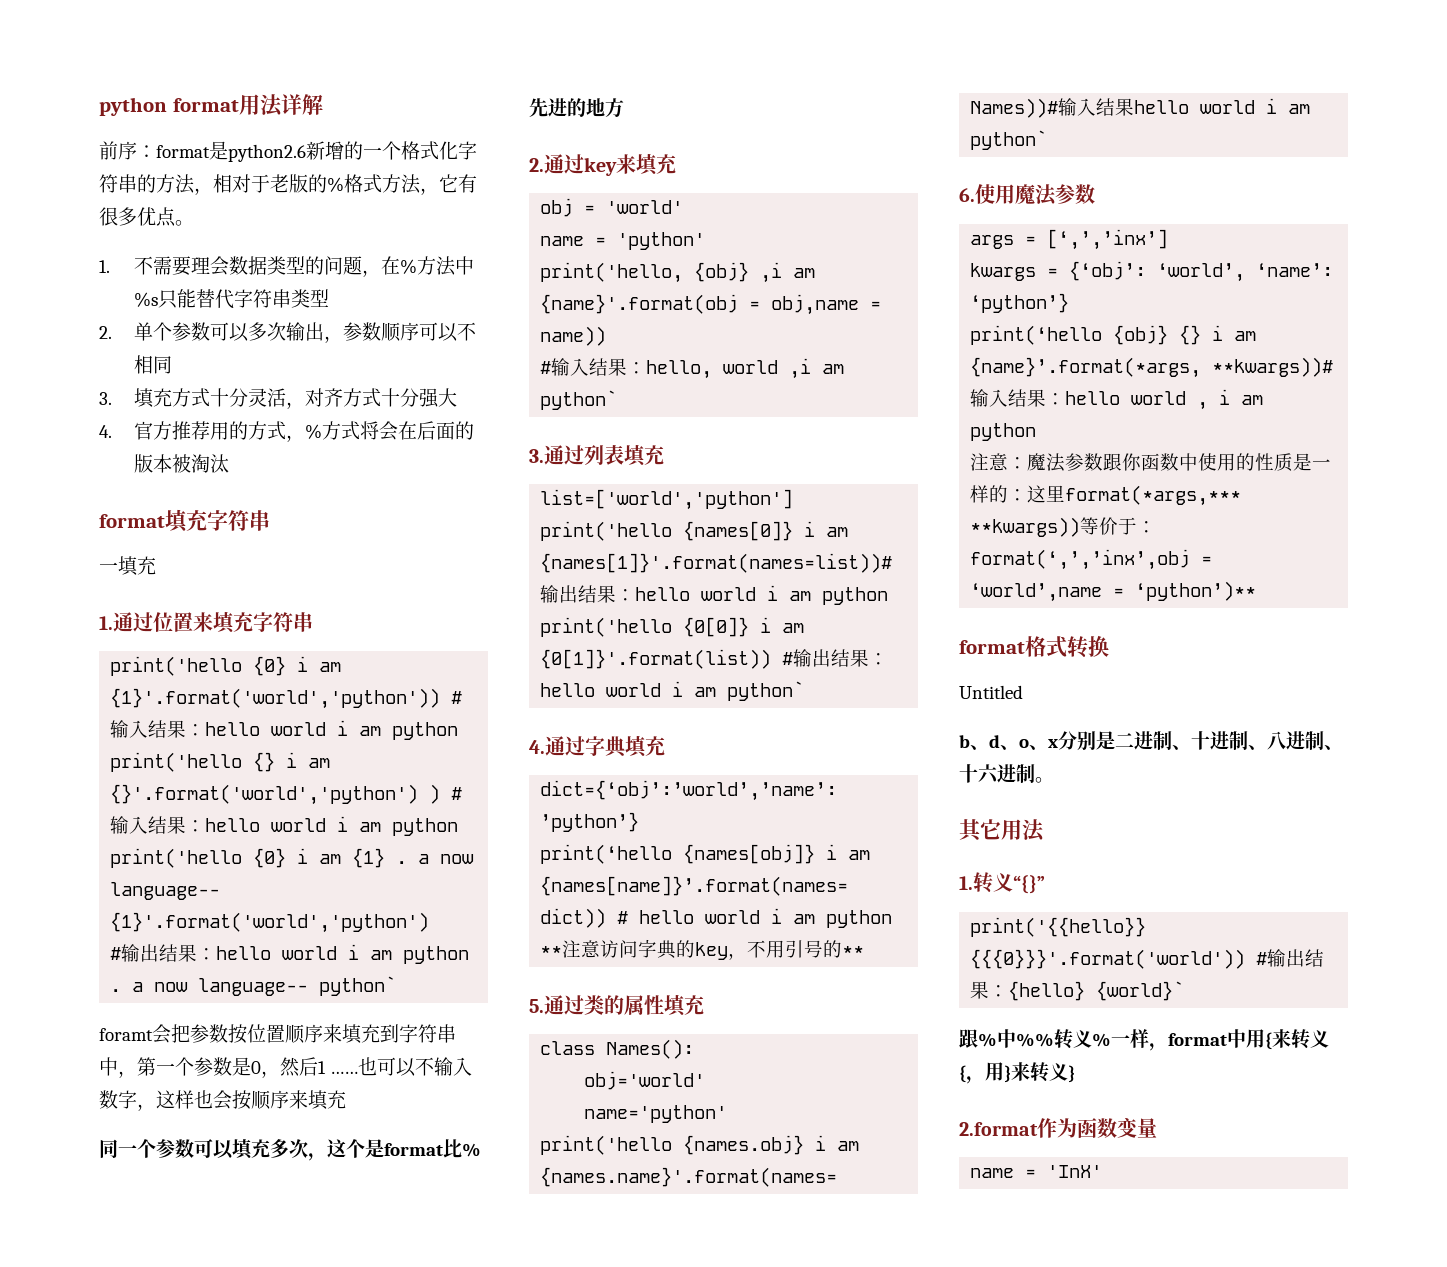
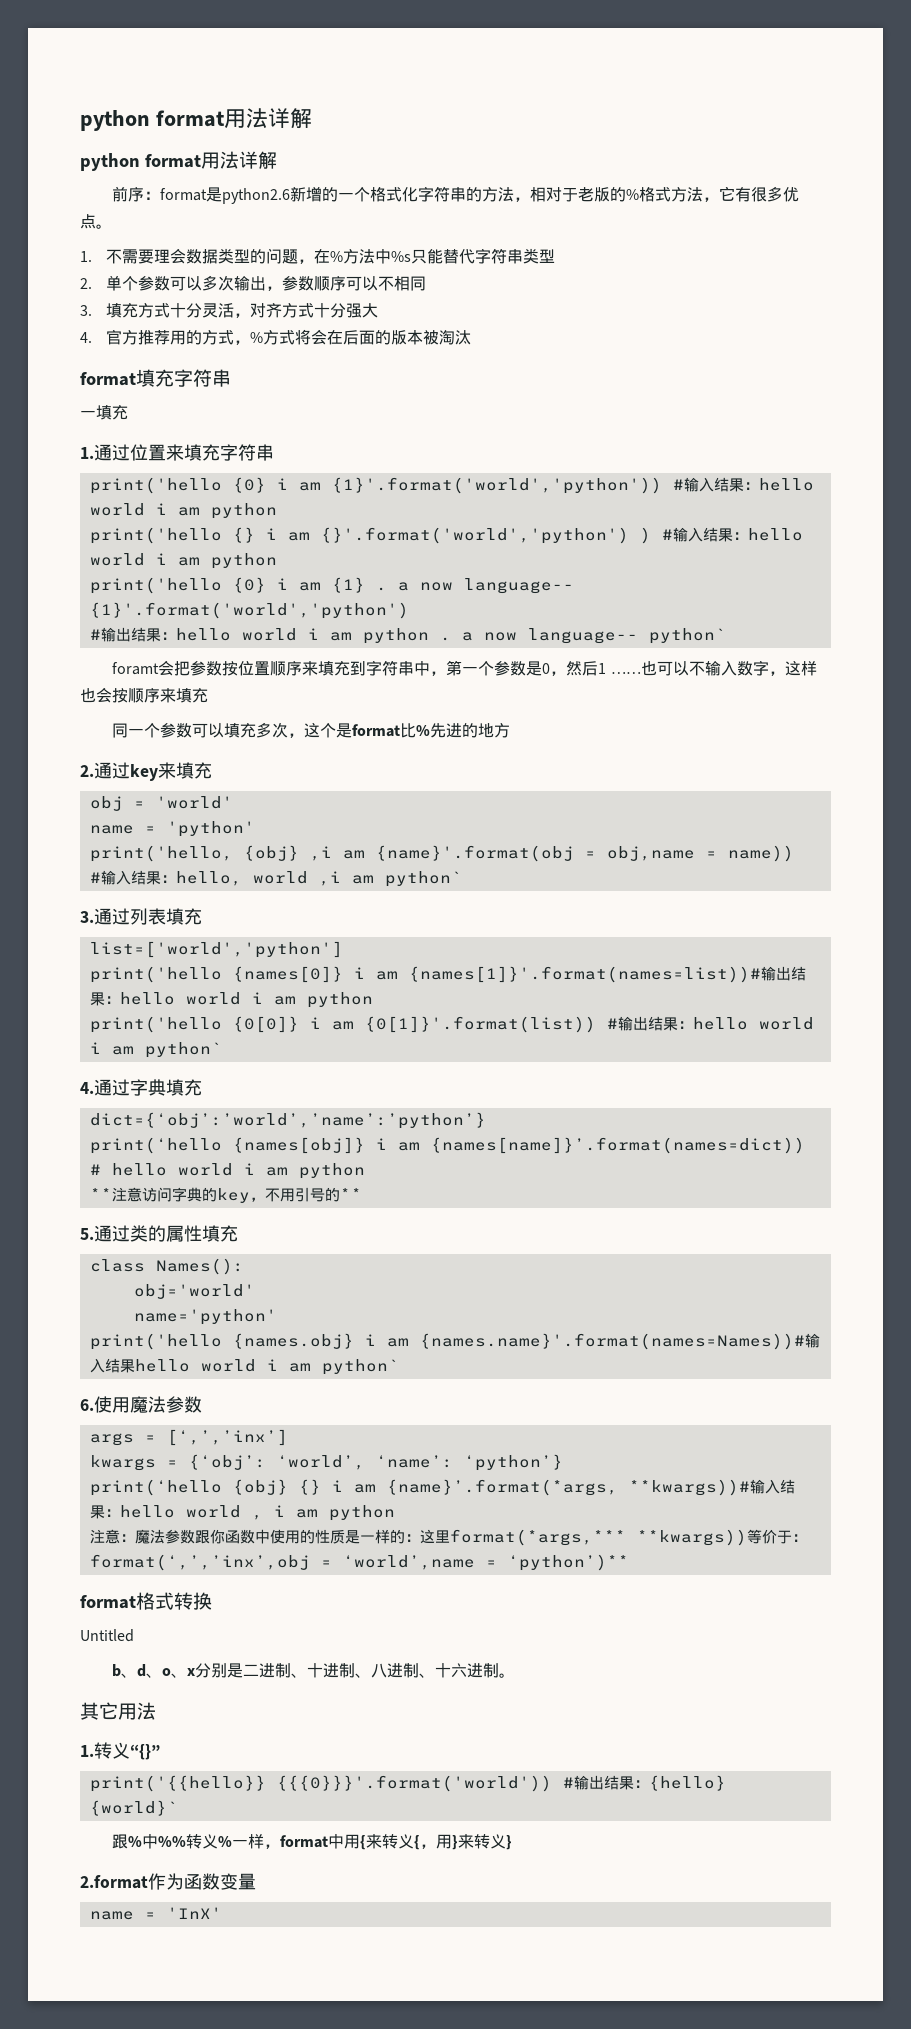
[99,94,323,117] python format用法详解 -> [80,108,312,131] [80,151,277,171] python format用法详解 // python format用法详解

